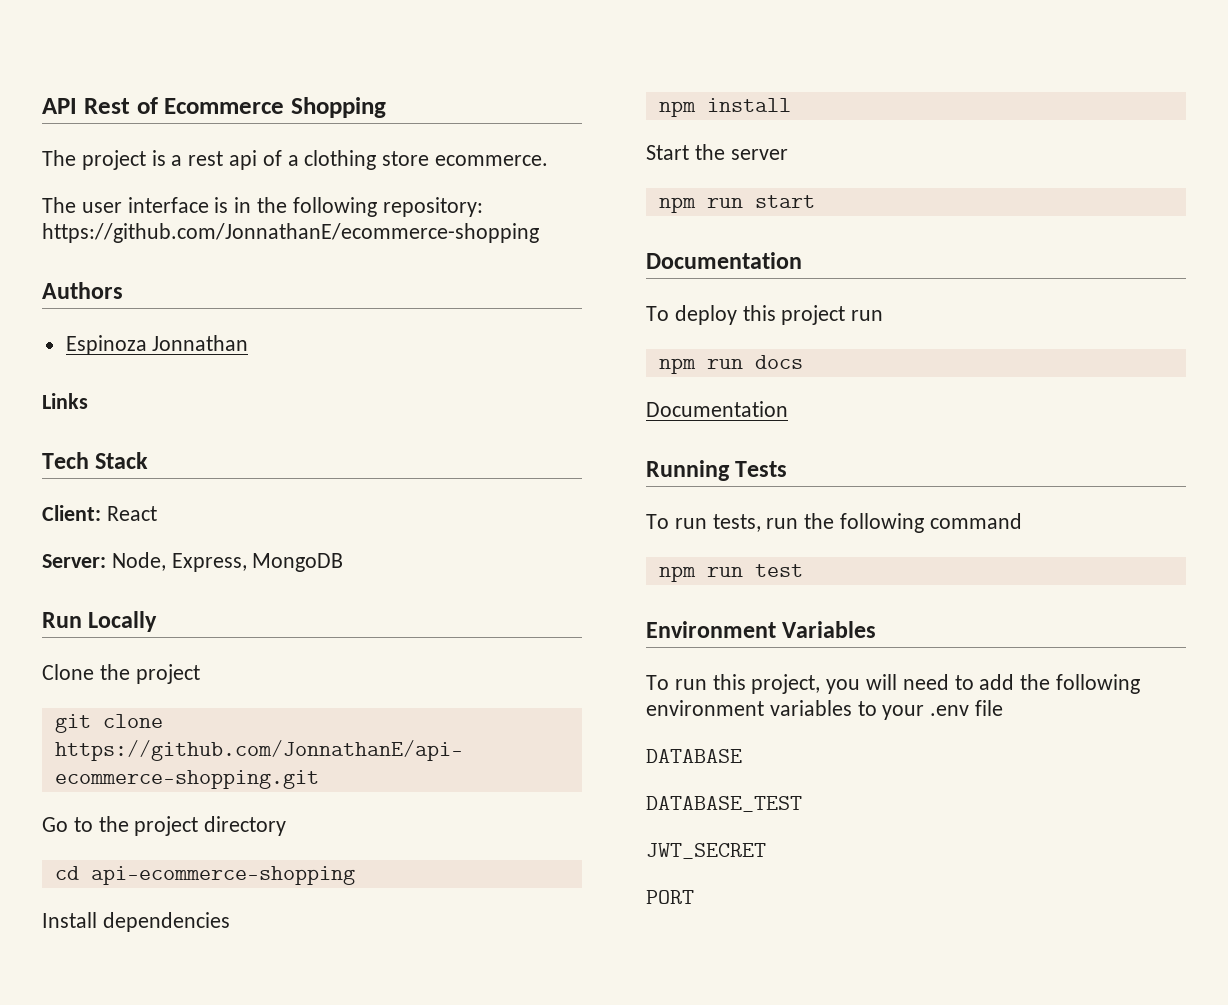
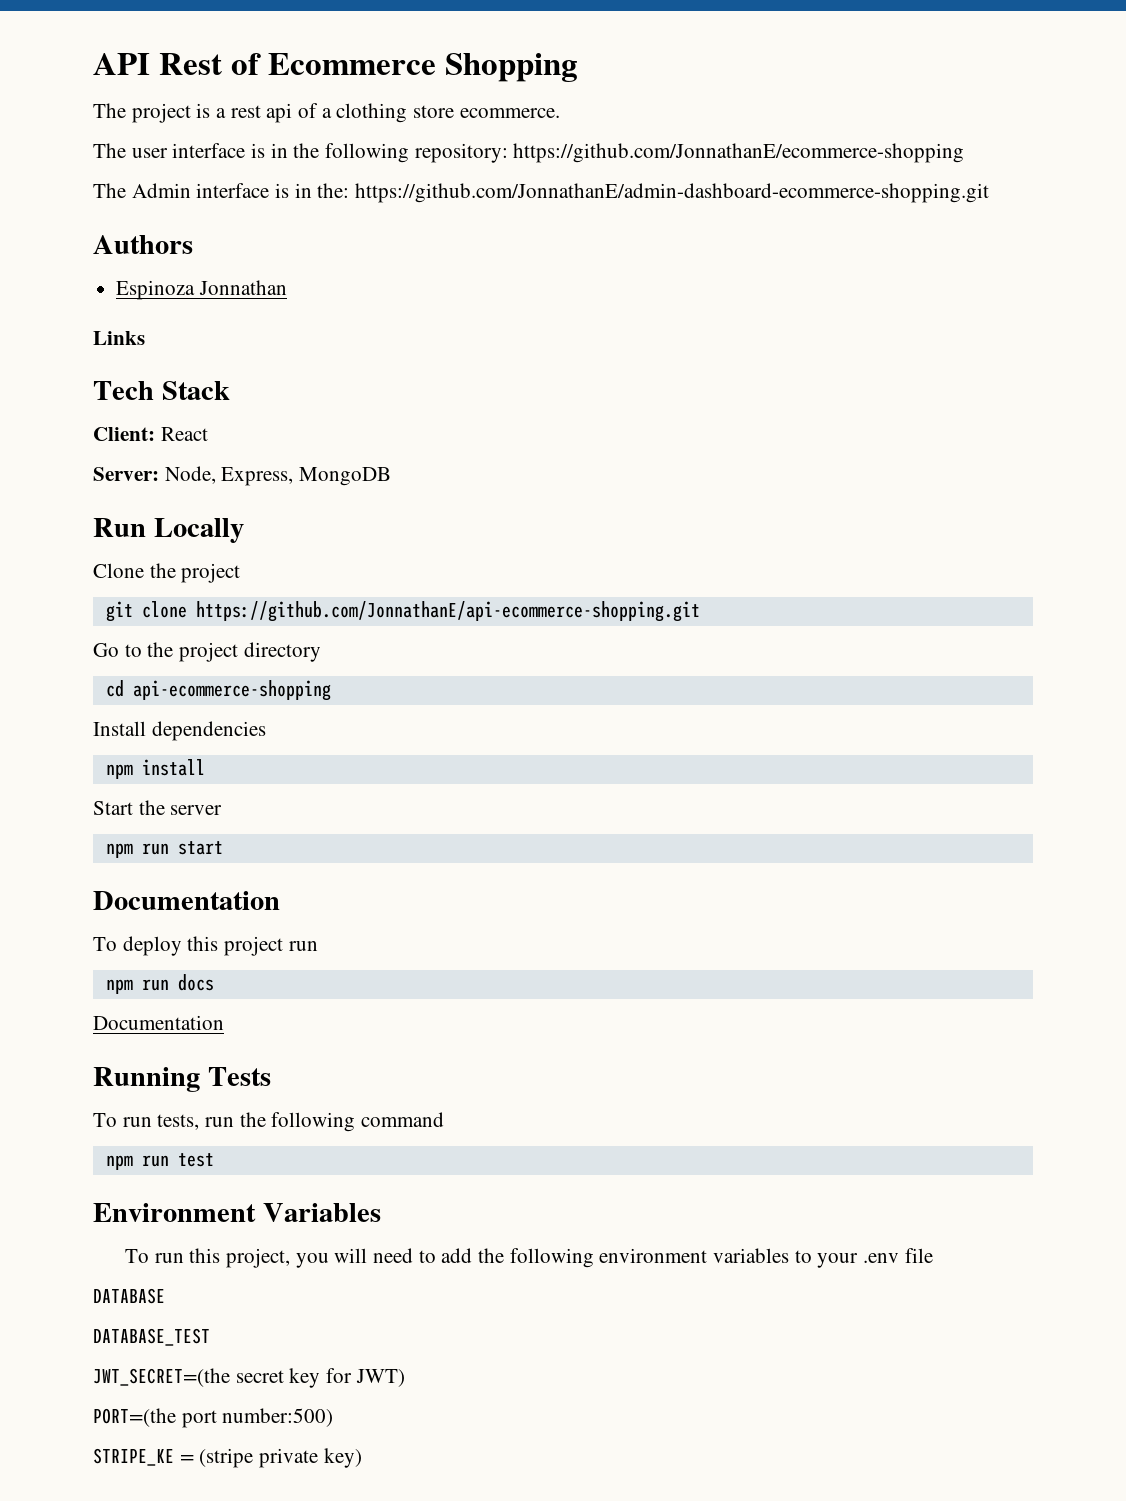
(539, 233) none -> [93,183,990,203] // The Admin interface is in the: https://github.com/JonnathanE/admin-dashboard-ecommerce-shopping.git
[646,843,766,859] [646,890,694,904] JWT_SECRET // PORT -> [93,1368,405,1388] [93,1408,334,1428] [93,1448,362,1468] JWT_SECRET=(the secret key for JWT) // PORT=(the port number:500) // STRIPE_KE = (stripe private key)

